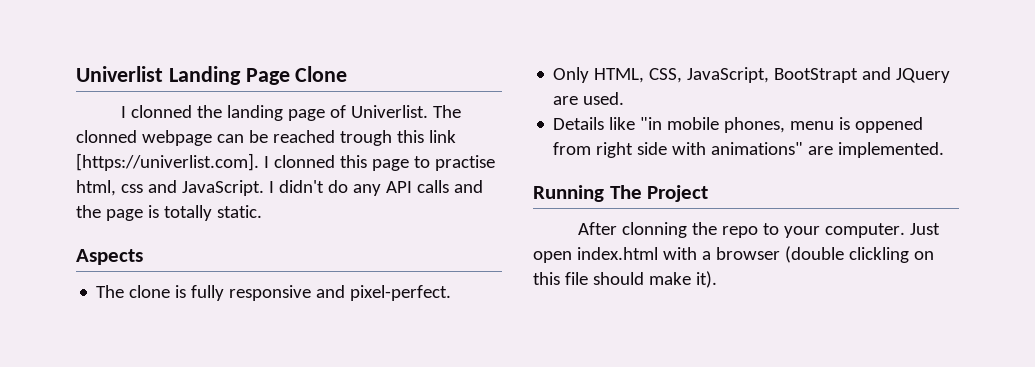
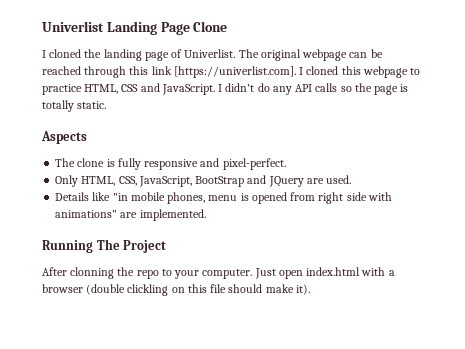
[130,105,192,118] clonned -> [49,49,82,58] cloned
[76,130,137,143] clonned -> [260,49,301,61] original
[339,130,392,146] trough -> [84,66,127,78] through
[273,155,495,171] [76,180,143,196] clonned this page to practise html, css -> [306,66,421,78] [42,84,139,95] cloned this webpage to practice HTML, CSS
[453,180,483,193] and -> [340,86,352,92] so
[774,68,859,83] BootStrapt -> [195,176,245,187] BootStrap
[855,117,924,133] oppened -> [251,192,287,204] opened

